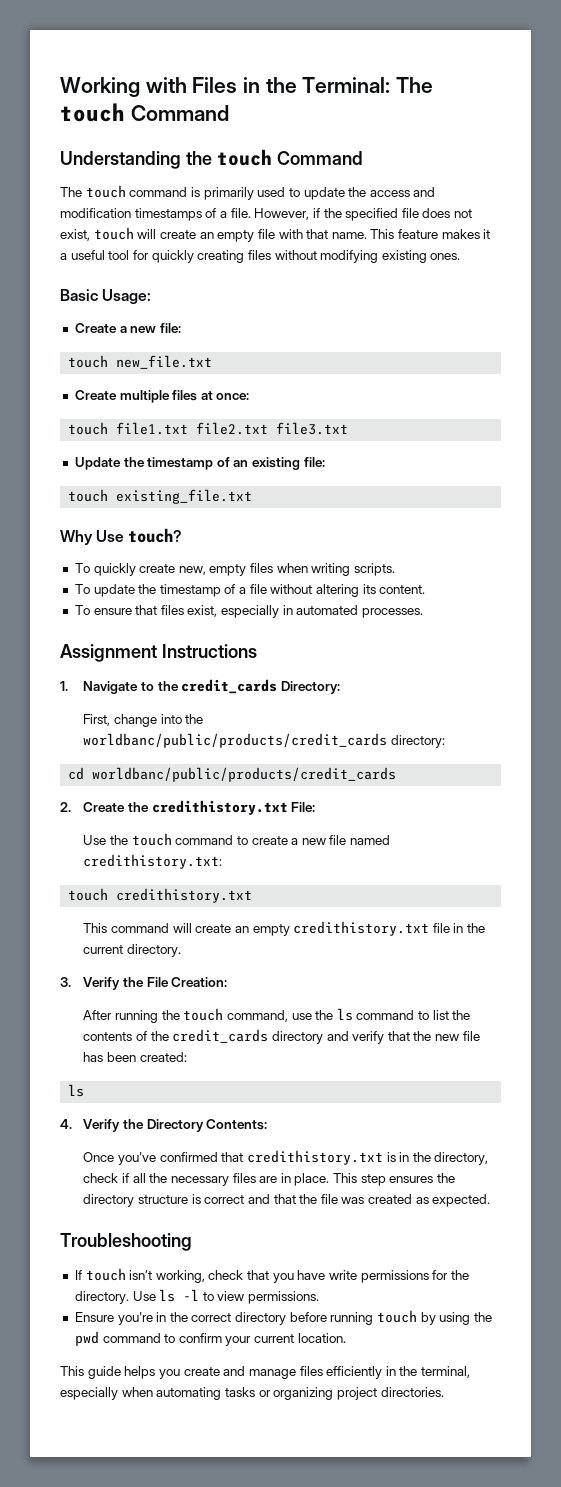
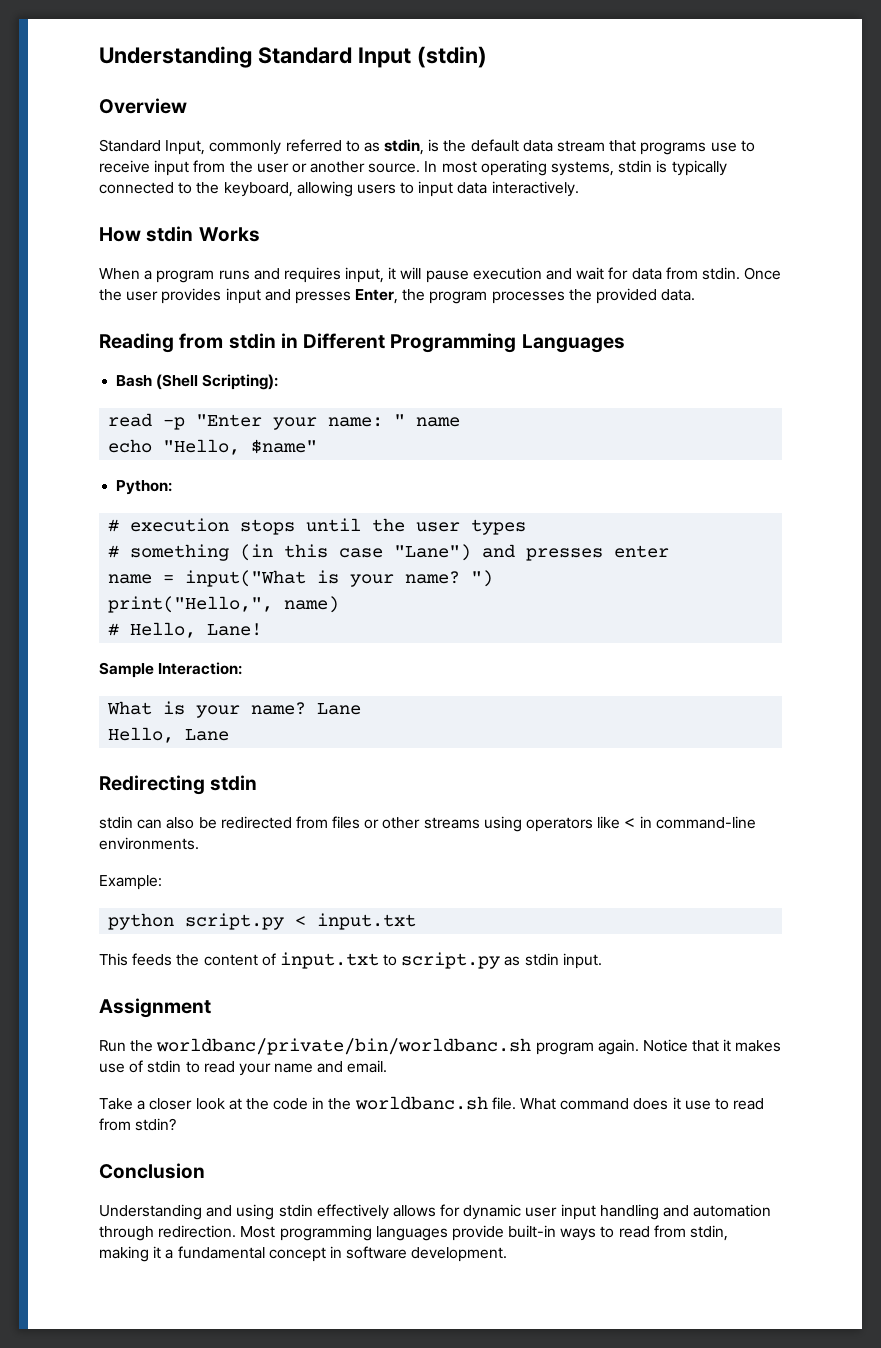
[60,77,434,97] [60,103,229,122] [60,149,363,169] [60,185,436,200] [60,208,473,221] [60,227,491,242] [60,250,461,263] [60,289,152,304] [74,323,181,333] [68,355,213,369] [74,390,250,403] [68,422,349,435] [74,457,325,470] [68,489,253,504] [60,528,183,545] [74,563,396,576] [74,584,426,597] [74,605,424,618] [60,644,257,662] [60,679,340,694] [83,714,204,727] [83,733,445,748] [68,767,397,782] [60,800,316,815] [83,833,391,846] [83,854,223,869] [68,888,253,903] [83,921,486,936] [83,944,181,957] [60,977,228,990] [83,1008,471,1023] [83,1029,480,1044] [83,1052,187,1062] [68,1084,85,1097] [60,1119,268,1132] [83,1150,489,1165] [83,1173,456,1186] [83,1194,491,1207] [60,1233,192,1251] [74,1268,469,1283] [74,1289,320,1304] [74,1310,492,1325] [74,1331,346,1346] [60,1366,471,1379] [60,1387,444,1400] Working with Files in the Terminal: The touch Command // Understanding the touch Command // The touch command is primarily used to update the access and modification timestamps of a file. However, if the specified file does not exist, touch will create an empty file with that name. This feature makes it a useful tool for quickly creating files without modifying existing ones. // Basic Usage: // Create a new file: // touch new_file.txt // Create multiple files at once: // touch file1.txt file2.txt file3.txt // Update the timestamp of an existing file: // touch existing_file.txt // Why Use touch? // To quickly create new, empty files when writing scripts. // To update the timestamp of a file without altering its content. // To ensure that files exist, especially in automated processes. // Assignment Instructions // 1. Navigate to the credit_cards Directory: // First, change into the worldbanc/public/products/credit_cards directory: // cd worldbanc/public/products/credit_cards // 2. Create the credithistory.txt File: // Use the touch command to create a new file named credithistory.txt: // touch credithistory.txt // This command will create an empty credithistory.txt file in the current directory. // 3. Verify the File Creation: // After running the touch command, use the ls command to list the contents of the credit_cards directory and verify that the new file has been created: // ls // 4. Verify the Directory Contents: // Once you've confirmed that credithistory.txt is in the directory, check if all the necessary files are in place. This step ensures the directory structure is correct and that the file was created as expected. // Troubleshooting // If touch isn’t working, check that you have write permissions for the directory. Use ls -l to view permissions. // Ensure you're in the correct directory before running touch by using the pwd command to confirm your current location. // This guide helps you create and manage files efficiently in the terminal, especially when automating tasks or organizing project directories. -> [99,46,487,68] [99,98,187,114] [99,139,755,155] [99,160,727,176] [99,181,579,197] [99,226,260,242] [99,267,782,283] [99,288,696,304] [99,333,625,353] [116,374,279,390] [108,413,461,430] [108,439,318,455] [116,480,173,495] [108,518,527,535] [108,544,670,561] [108,570,494,587] [108,596,340,613] [108,622,263,638] [99,662,243,678] [107,701,362,718] [108,727,230,743] [99,775,258,795] [99,816,756,832] [99,837,199,850] [99,875,162,890] [108,913,417,930] [99,952,602,969] [99,998,211,1018] [99,1038,782,1055] [99,1060,388,1076] [99,1096,765,1110] [99,1118,177,1131] [99,1163,205,1179] [99,1204,772,1220] [99,1225,729,1241] [99,1246,508,1262] Understanding Standard Input (stdin) // Overview // Standard Input, commonly referred to as stdin, is the default data stream that programs use to receive input from the user or another source. In most operating systems, stdin is typically connected to the keyboard, allowing users to input data interactively. // How stdin Works // When a program runs and requires input, it will pause execution and wait for data from stdin. Once the user provides input and presses Enter, the program processes the provided data. // Reading from stdin in Different Programming Languages // Bash (Shell Scripting): // read -p "Enter your name: " name // echo "Hello, $name" // Python: // # execution stops until the user types // # something (in this case "Lane") and presses enter // name = input("What is your name? ") // print("Hello,", name) // # Hello, Lane! // Sample Interaction: // What is your name? Lane // Hello, Lane // Redirecting stdin // stdin can also be redirected from files or other streams using operators like < in command-line environments. // Example: // python script.py < input.txt // This feeds the content of input.txt to script.py as stdin input. // Assignment // Run the worldbanc/private/bin/worldbanc.sh program again. Notice that it makes use of stdin to read your name and email. // Take a closer look at the code in the worldbanc.sh file. What command does it use to read from stdin? // Conclusion // Understanding and using stdin effectively allows for dynamic user input handling and automation through redirection. Most programming languages provide built-in ways to read from stdin, making it a fundamental concept in software development.

